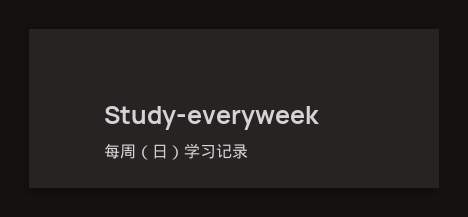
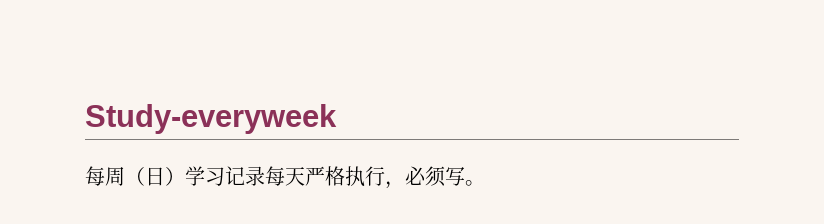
(248, 151) none -> [265,166,485,189] 每天严格执行，必须写。

